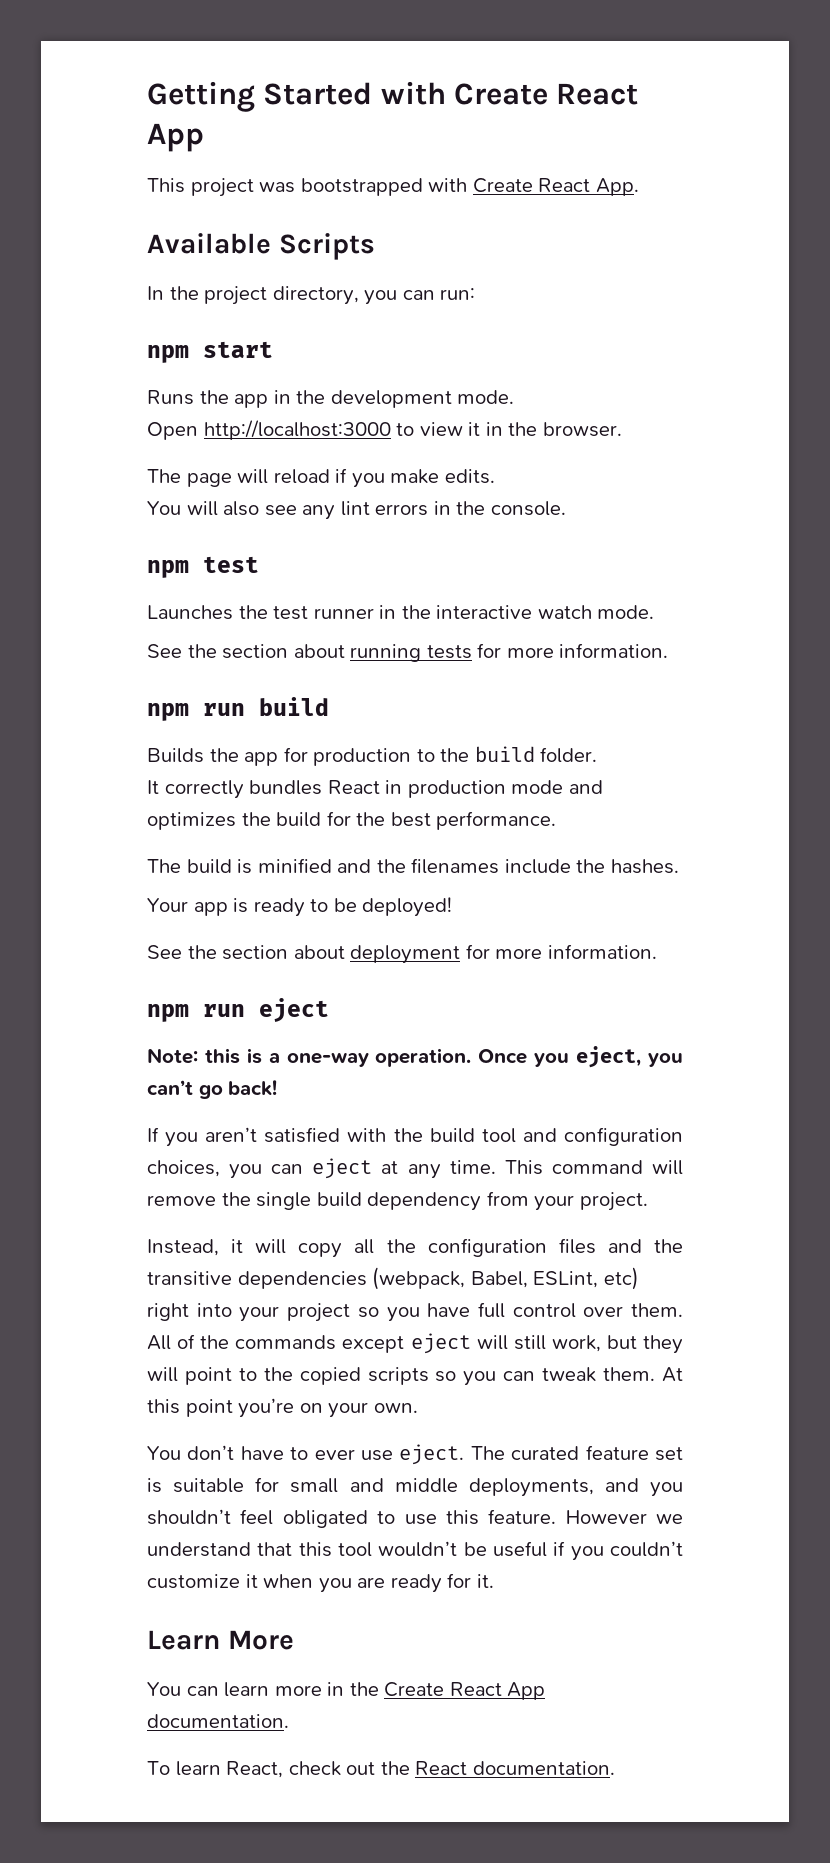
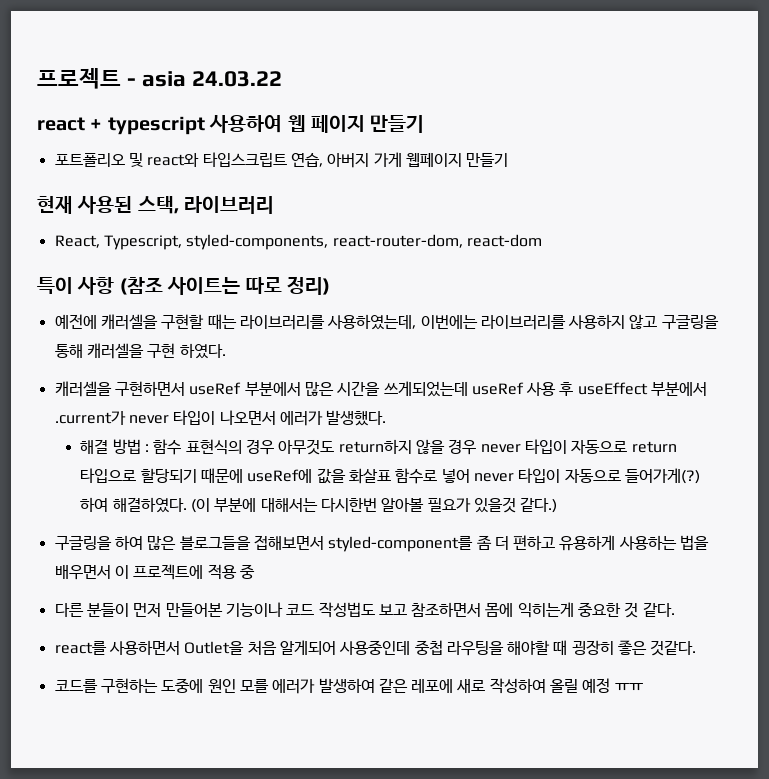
[147,81,639,112] [147,123,204,152] [147,178,639,197] [147,233,375,260] [147,286,476,305] [147,341,273,363] [147,390,515,408] [147,420,622,440] [147,468,495,488] [147,501,566,520] [147,556,259,578] [147,605,655,620] [147,643,669,662] [147,697,329,721] [147,746,598,766] [147,780,603,799] [147,811,557,830] [147,858,679,874] [147,897,453,917] [147,944,657,964] [147,998,329,1022] [147,1046,684,1068] [147,1080,278,1099] [147,1127,684,1147] [147,1158,683,1179] [147,1191,648,1211] [147,1238,683,1258] [147,1267,639,1290] [147,1302,683,1322] [147,1333,684,1354] [147,1367,684,1386] [147,1398,418,1418] [147,1444,683,1465] [147,1477,683,1497] [147,1509,683,1528] [147,1541,683,1561] [147,1573,494,1593] [147,1630,294,1650] [147,1682,546,1700] [147,1714,289,1728] [147,1761,615,1778] Getting Started with Create React App // This project was bootstrapped with Create React App. // Available Scripts // In the project directory, you can run: // npm start // Runs the app in the development mode. // Open http://localhost:3000 to view it in the browser. // The page will reload if you make edits. // You will also see any lint errors in the console. // npm test // Launches the test runner in the interactive watch mode. // See the section about running tests for more information. // npm run build // Builds the app for production to the build folder. // It correctly bundles React in production mode and optimizes the build for the best performance. // The build is minified and the filenames include the hashes. // Your app is ready to be deployed! // See the section about deployment for more information. // npm run eject // Note: this is a one-way operation. Once you eject, you can’t go back! // If you aren’t satisfied with the build tool and configuration choices, you can eject at any time. This command will remove the single build dependency from your project. // Instead, it will copy all the configuration files and the transitive dependencies (webpack, Babel, ESLint, etc) right into your project so you have full control over them. All of the commands except eject will still work, but they will point to the copied scripts so you can tweak them. At this point you’re on your own. // You don’t have to ever use eject. The curated feature set is suitable for small and middle deployments, and you shouldn’t feel obligated to use this feature. However we understand that this tool wouldn’t be useful if you couldn’t customize it when you are ready for it. // Learn More // You can learn more in the Create React App documentation. // To learn React, check out the React documentation. -> [37,68,283,89] [37,115,425,135] [54,152,509,168] [37,196,275,214] [54,234,542,250] [37,276,330,295] [54,314,719,330] [54,343,226,359] [54,381,708,397] [54,410,387,426] [80,439,677,455] [80,468,700,484] [80,497,558,513] [54,535,710,552] [54,564,255,580] [54,602,675,618] [54,640,697,656] [54,678,643,694] 프로젝트 - asia 24.03.22 // react + typescript 사용하여 웹 페이지 만들기 // 포트폴리오 및 react와 타입스크립트 연습, 아버지 가게 웹페이지 만들기 // 현재 사용된 스택, 라이브러리 // React, Typescript, styled-components, react-router-dom, react-dom // 특이 사항 (참조 사이트는 따로 정리) // 예전에 캐러셀을 구현할 때는 라이브러리를 사용하였는데, 이번에는 라이브러리를 사용하지 않고 구글링을 통해 캐러셀을 구현 하였다. // 캐러셀을 구현하면서 useRef 부분에서 많은 시간을 쓰게되었는데 useRef 사용 후 useEffect 부분에서 .current가 never 타입이 나오면서 에러가 발생했다. // 해결 방법 : 함수 표현식의 경우 아무것도 return하지 않을 경우 never 타입이 자동으로 return 타입으로 할당되기 때문에 useRef에 값을 화살표 함수로 넣어 never 타입이 자동으로 들어가게(?) 하여 해결하였다. (이 부분에 대해서는 다시한번 알아볼 필요가 있을것 같다.) // 구글링을 하여 많은 블로그들을 접해보면서 styled-component를 좀 더 편하고 유용하게 사용하는 법을 배우면서 이 프로젝트에 적용 중 // 다른 분들이 먼저 만들어본 기능이나 코드 작성법도 보고 참조하면서 몸에 익히는게 중요한 것 같다. // react를 사용하면서 Outlet을 처음 알게되어 사용중인데 중첩 라우팅을 해야할 때 굉장히 좋은 것같다. // 코드를 구현하는 도중에 원인 모를 에러가 발생하여 같은 레포에 새로 작성하여 올릴 예정 ㅠㅠ

